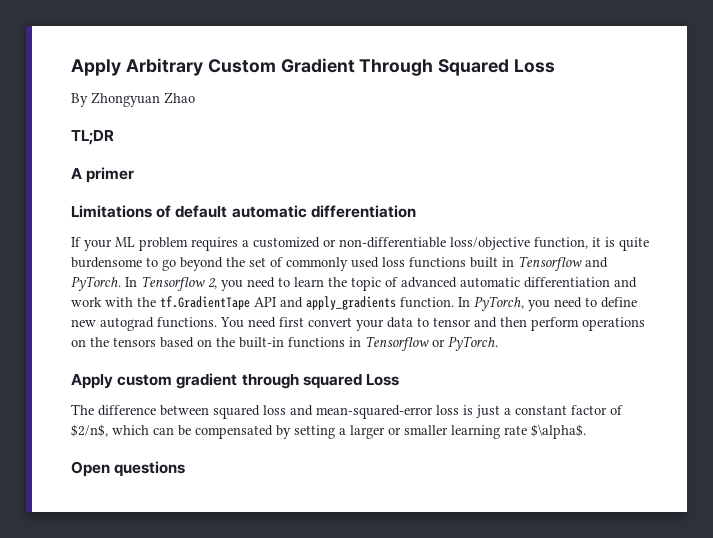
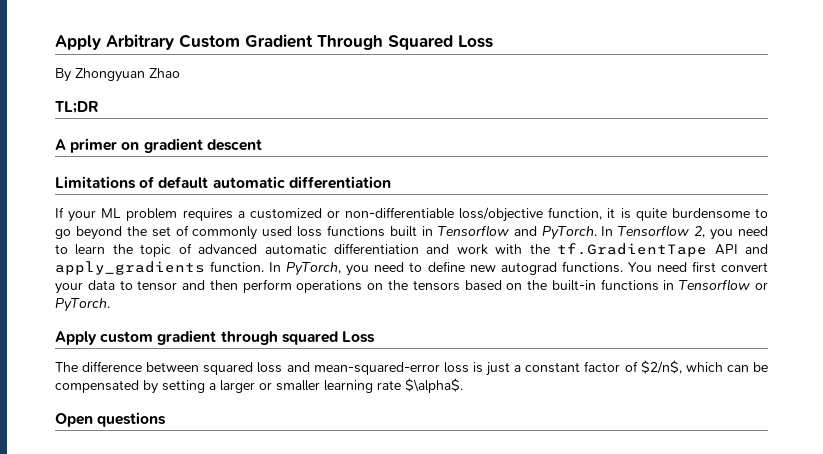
(135, 175) none -> [121,138,262,153] on gradient descent

